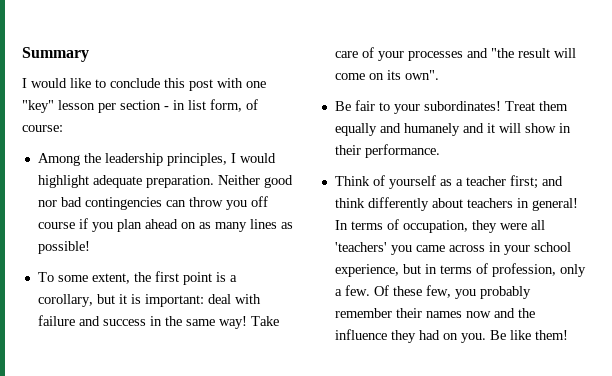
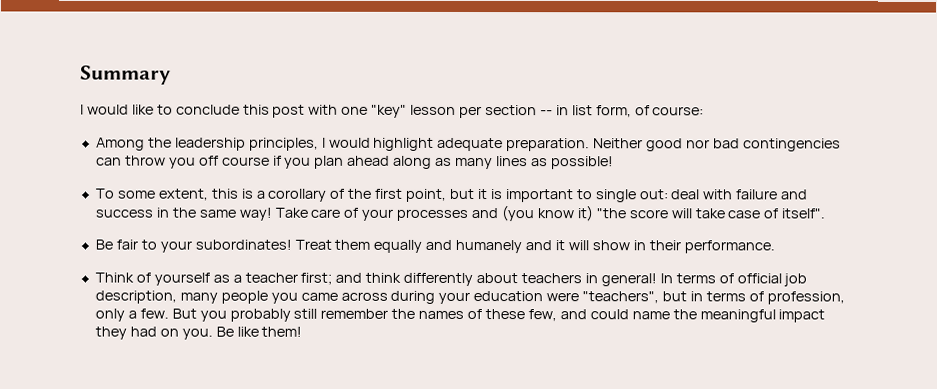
[164,106,169,110] - -> [539,110,553,116] --
[180,222,196,229] on -> [393,155,433,169] along
[133,271,237,285] [37,294,204,307] the first point is a corollary, but it is important: -> [210,188,669,203] this is a corollary of the first point, but it is important to single out:
[490,48,576,58] [334,70,439,80] "the result will come on its own". -> [501,205,826,222] (you know it) "the score will take case of itself".
[402,220,545,233] [334,242,571,255] [334,264,399,277] occupation, they were all 'teachers' you came across in your school experience, -> [736,273,808,287] [94,290,660,305] official job description, many people you came across during your education were "teachers",
[373,285,531,299] [334,308,535,318] [334,329,387,340] Of these few, you probably remember their names now and the influence -> [171,308,826,323] But you probably still remember the names of these few, and could name the meaningful impact

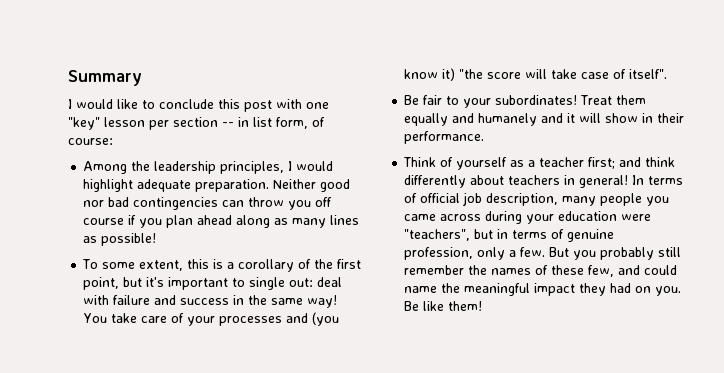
[476,189,503,200] it is -> [146,277,165,287] it's
[274,207,308,218] Take -> [83,313,138,323] You take
(764, 296) none -> [567,229,615,242] genuine

